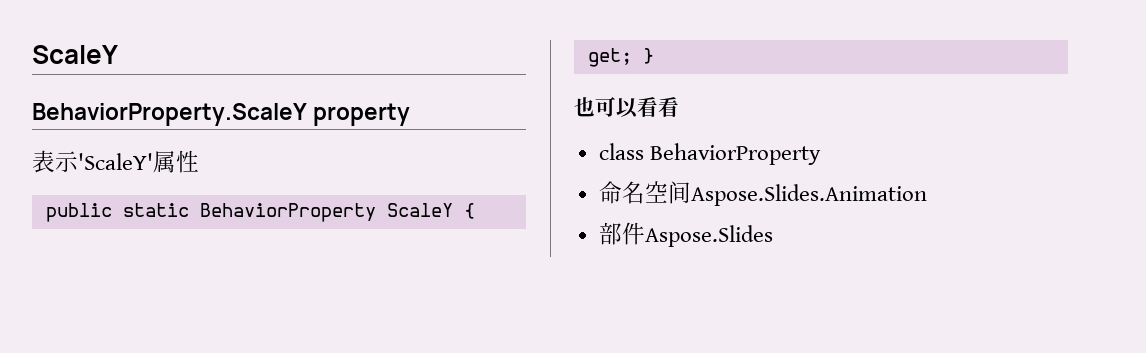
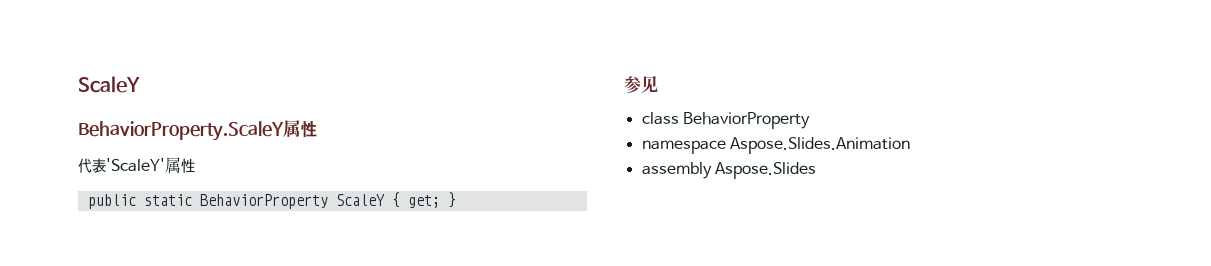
[313,103,411,126] [32,150,78,173] property // 表示 -> [283,120,317,138] [78,158,106,173] 属性 // 代表
[574,97,679,118] 也可以看看 -> [624,75,658,93] 参见
[598,181,691,204] 命名空间 -> [641,140,726,154] namespace
[598,222,645,245] 部件 -> [641,162,712,179] assembly

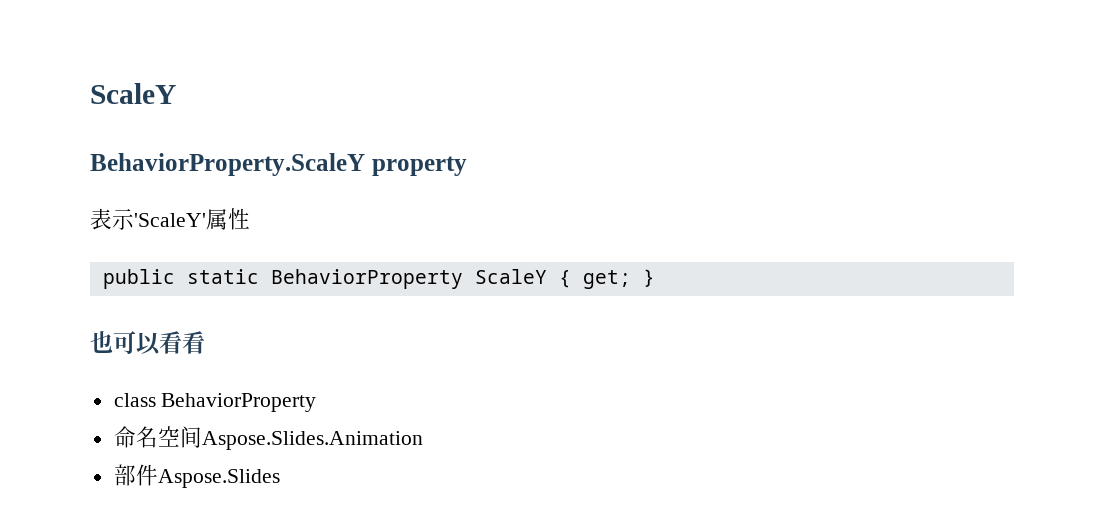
[283,120,317,138] [78,158,106,173] 属性 // 代表 -> [371,156,467,176] [90,208,134,230] property // 表示
[624,75,658,93] 参见 -> [90,331,205,355] 也可以看看
[641,140,726,154] namespace -> [113,426,202,448] 命名空间
[641,162,712,179] assembly -> [113,464,158,486] 部件

